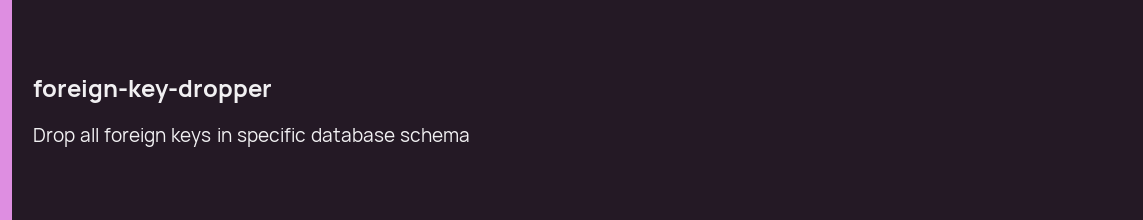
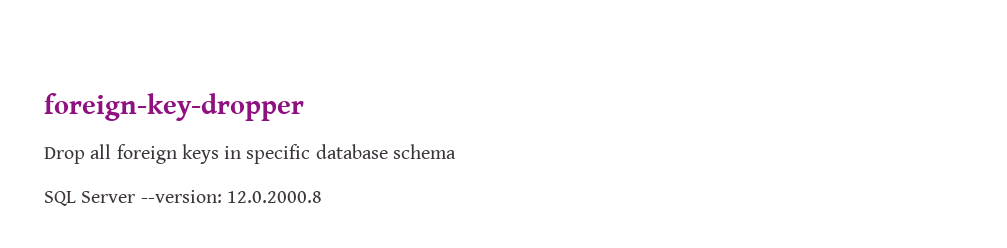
(470, 135) none -> [44,190,322,206] // SQL Server --version: 12.0.2000.8

